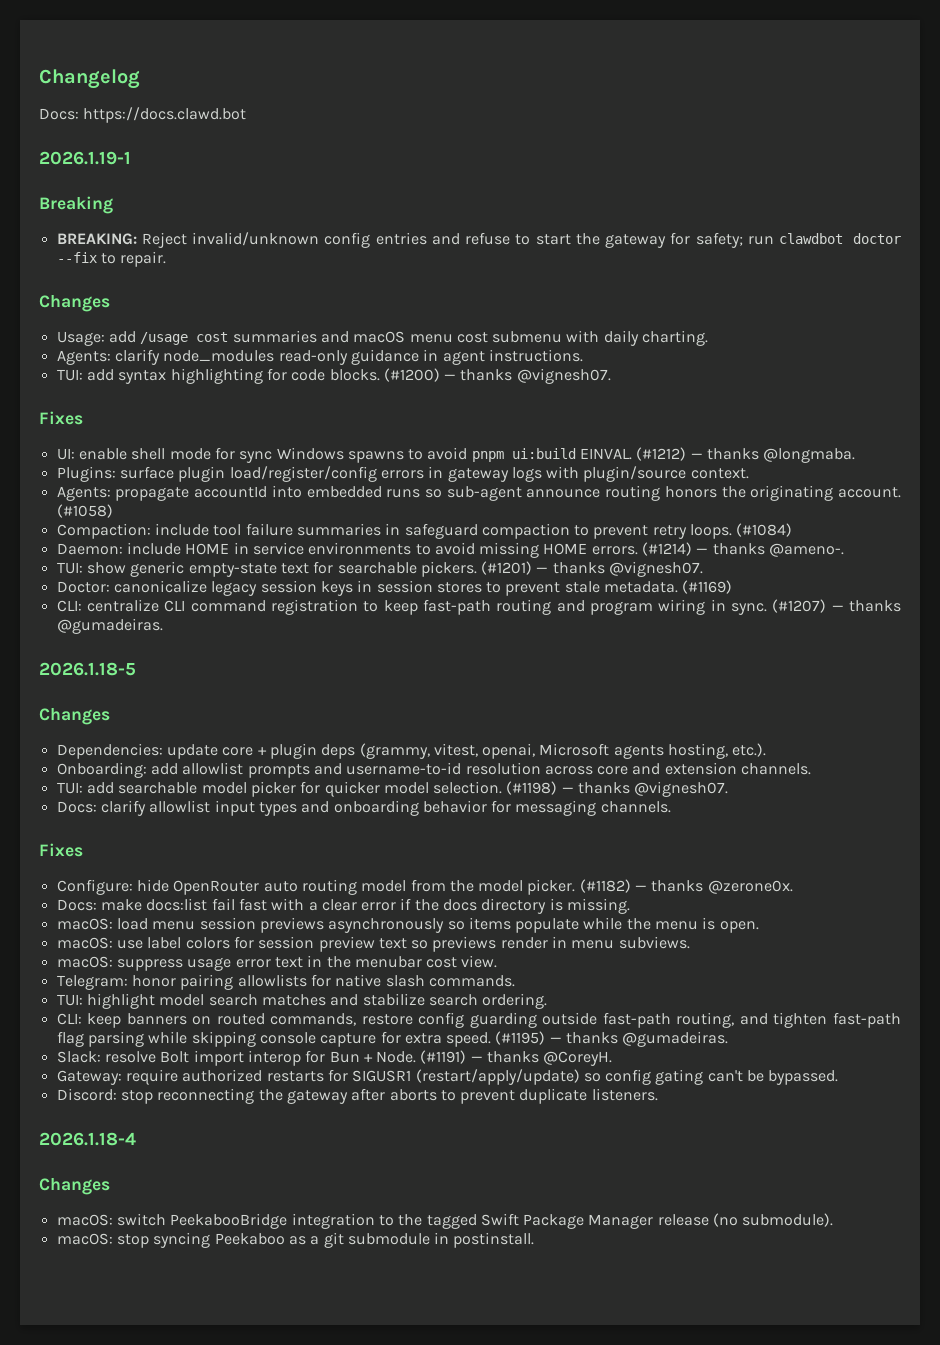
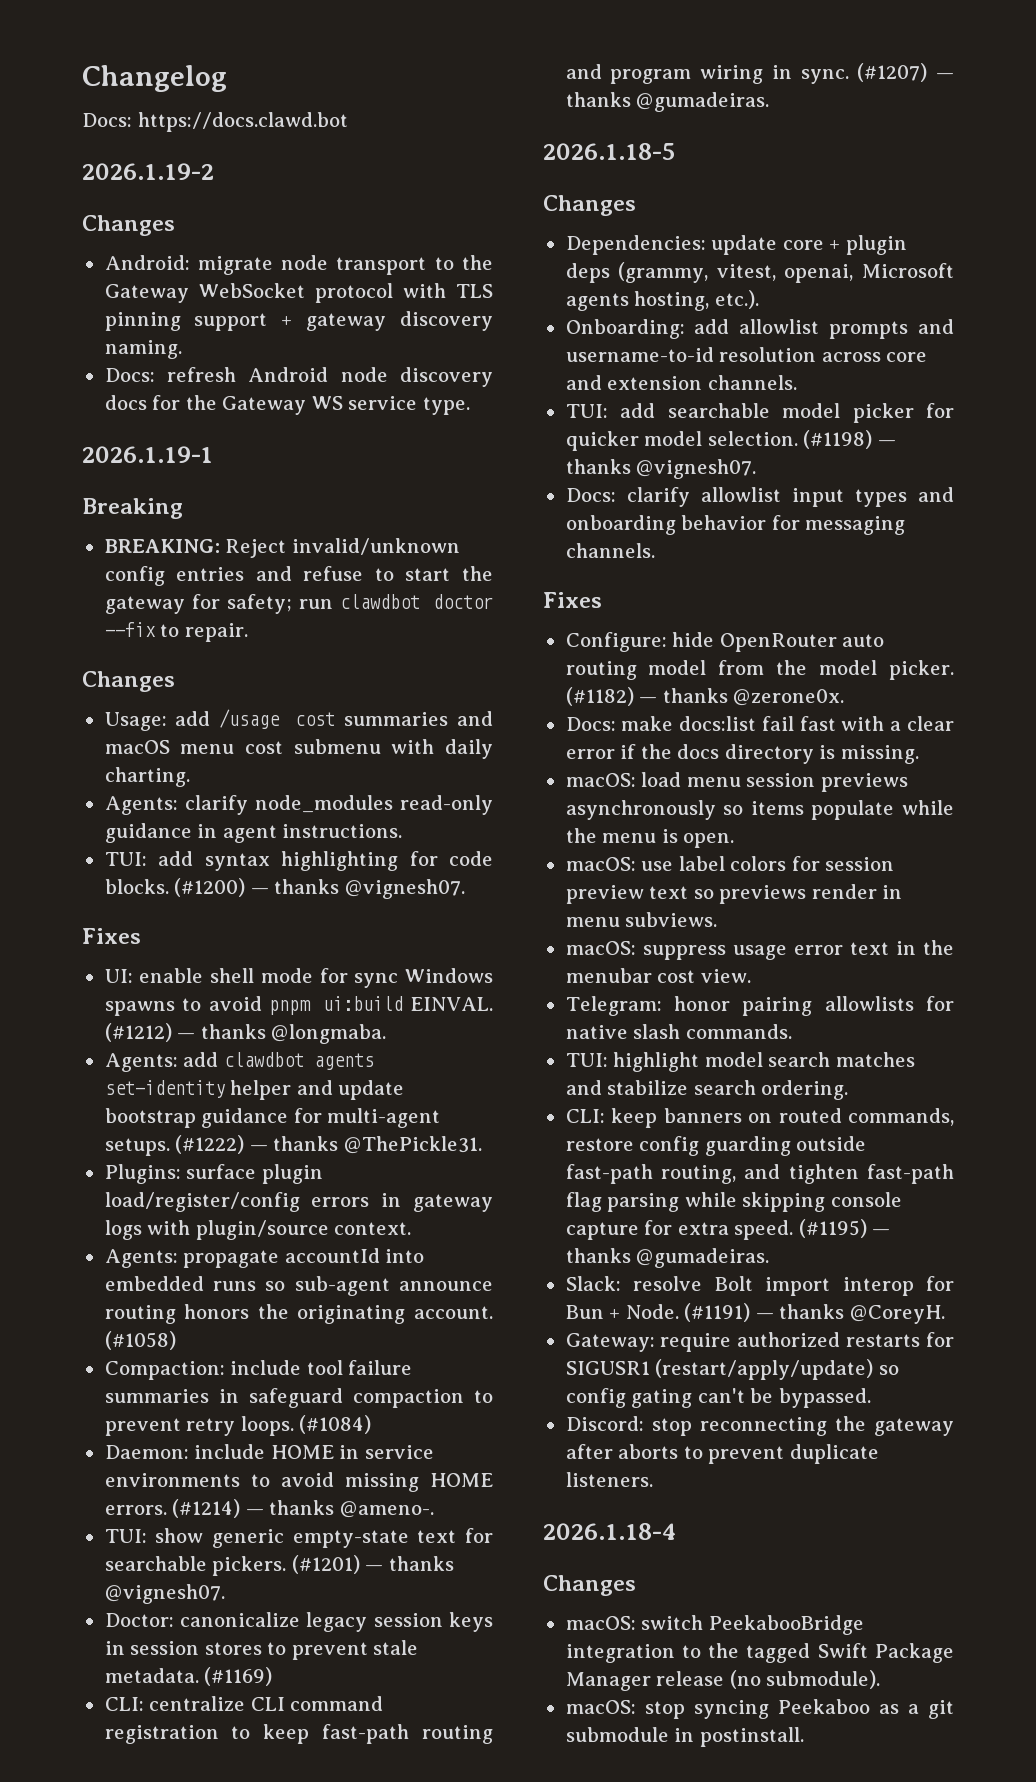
(247, 115) none -> [82,163,214,180] [82,215,175,236] [104,255,493,275] [104,283,493,303] [104,311,494,331] [104,340,182,359] [104,367,493,387] [104,395,470,415] // 2026.1.19-2 // Changes // Android: migrate node transport to the Gateway WebSocket protocol with TLS pinning support + gateway discovery naming. // Docs: refresh Android node discovery docs for the Gateway WS service type.
(856, 455) none -> [104,1052,374,1072] [104,1080,405,1100] [104,1108,441,1128] [104,1135,482,1156] // Agents: add clawdbot agents set-identity helper and update bootstrap guidance for multi-agent setups. (#1222) — thanks @ThePickle31.

